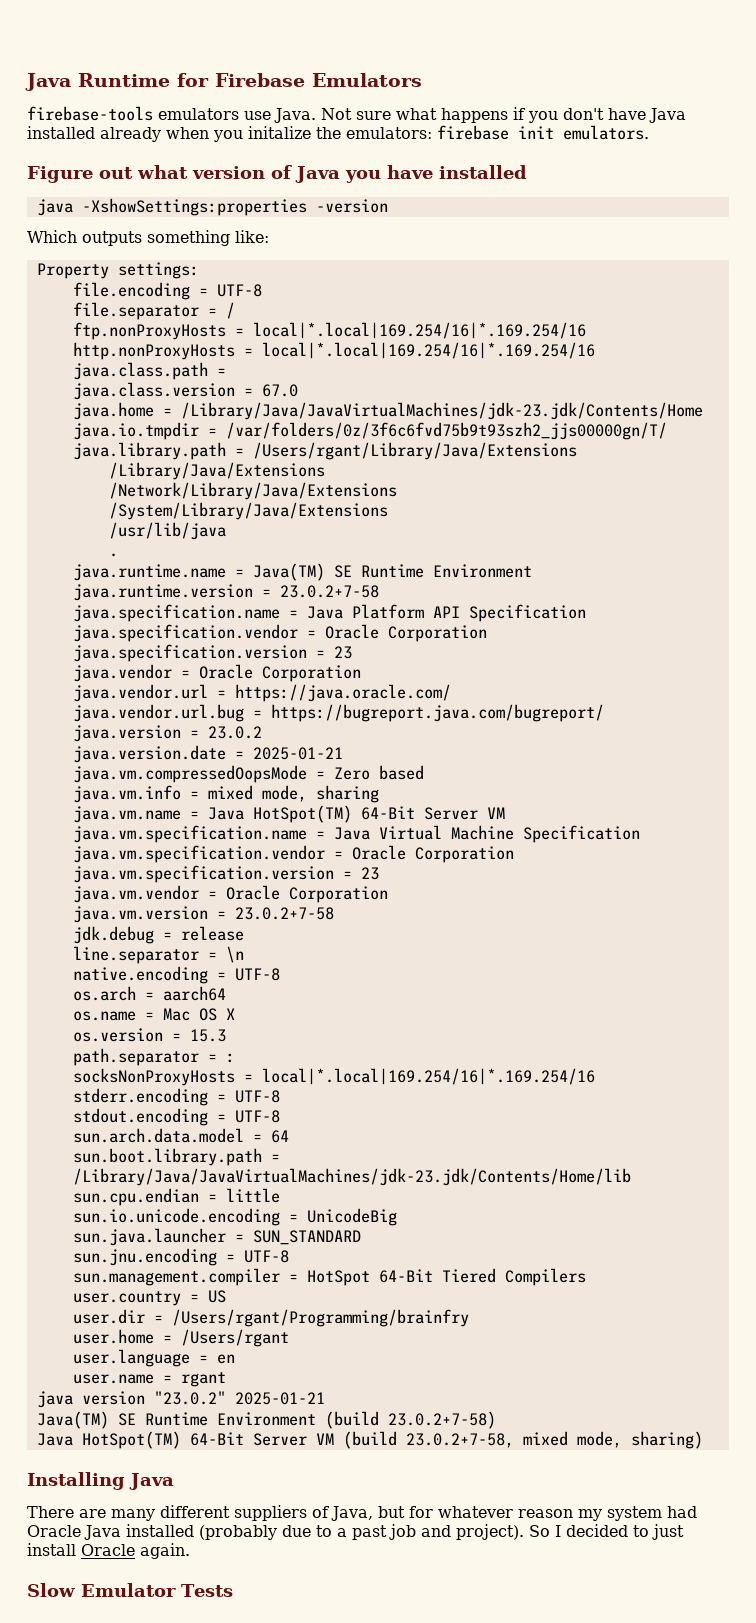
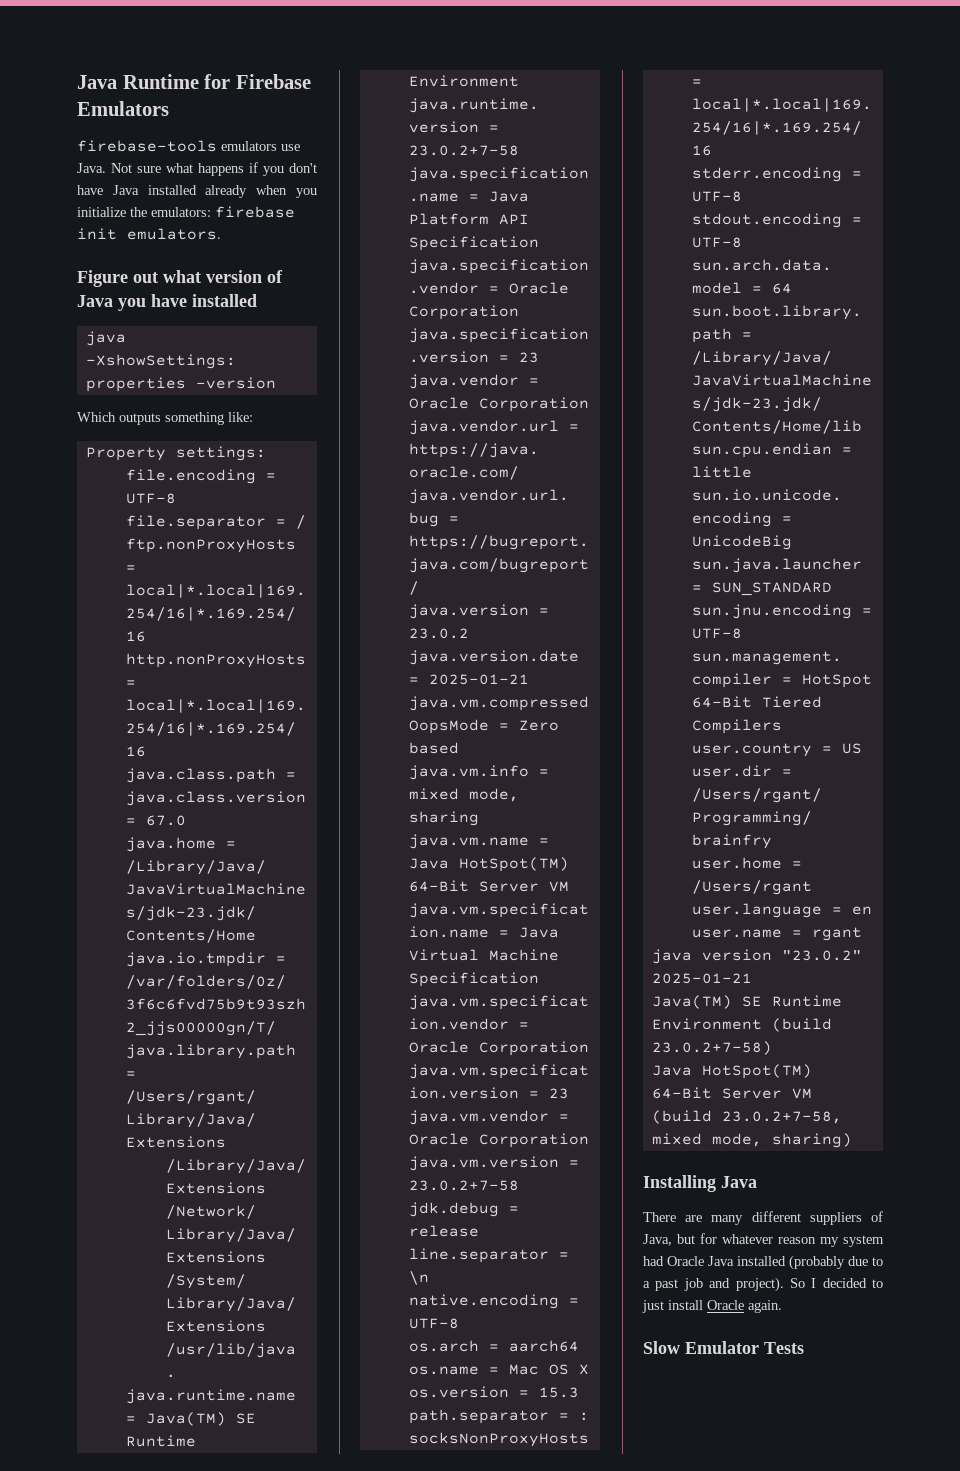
[248,126,311,139] initalize -> [77,207,126,217] initialize

